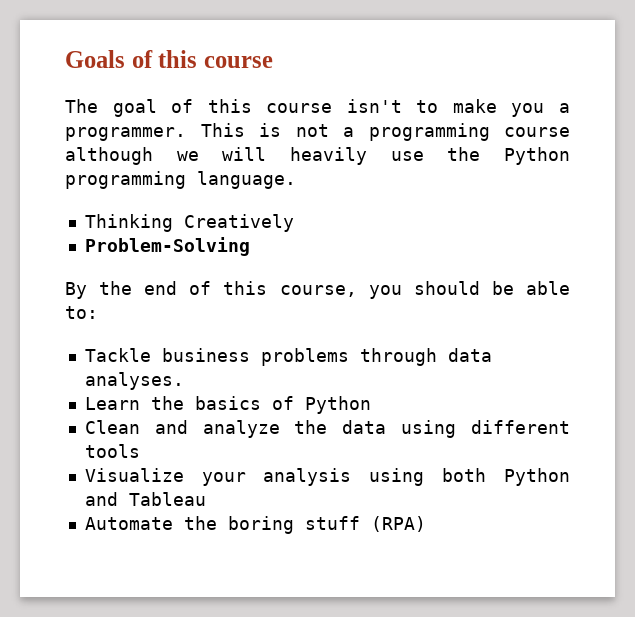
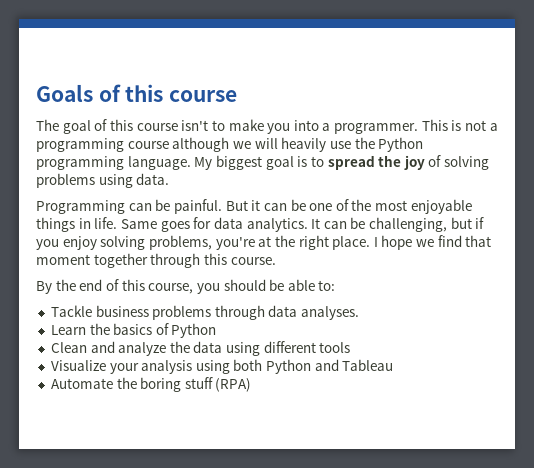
(545, 110) none -> [293,120,319,131] into
[84,214,294,232] [84,237,250,256] // Thinking Creatively // Problem-Solving -> [194,155,490,170] [36,173,170,188] [36,199,472,214] [36,217,485,232] [36,235,492,250] [36,253,276,268] My biggest goal is to spread the joy of solving problems using data. // Programming can be painful. But it can be one of the most enjoyable things in life. Same goes for data analytics. It can be challenging, but if you enjoy solving problems, you're at the right place. I hope we find that moment together through this course.

